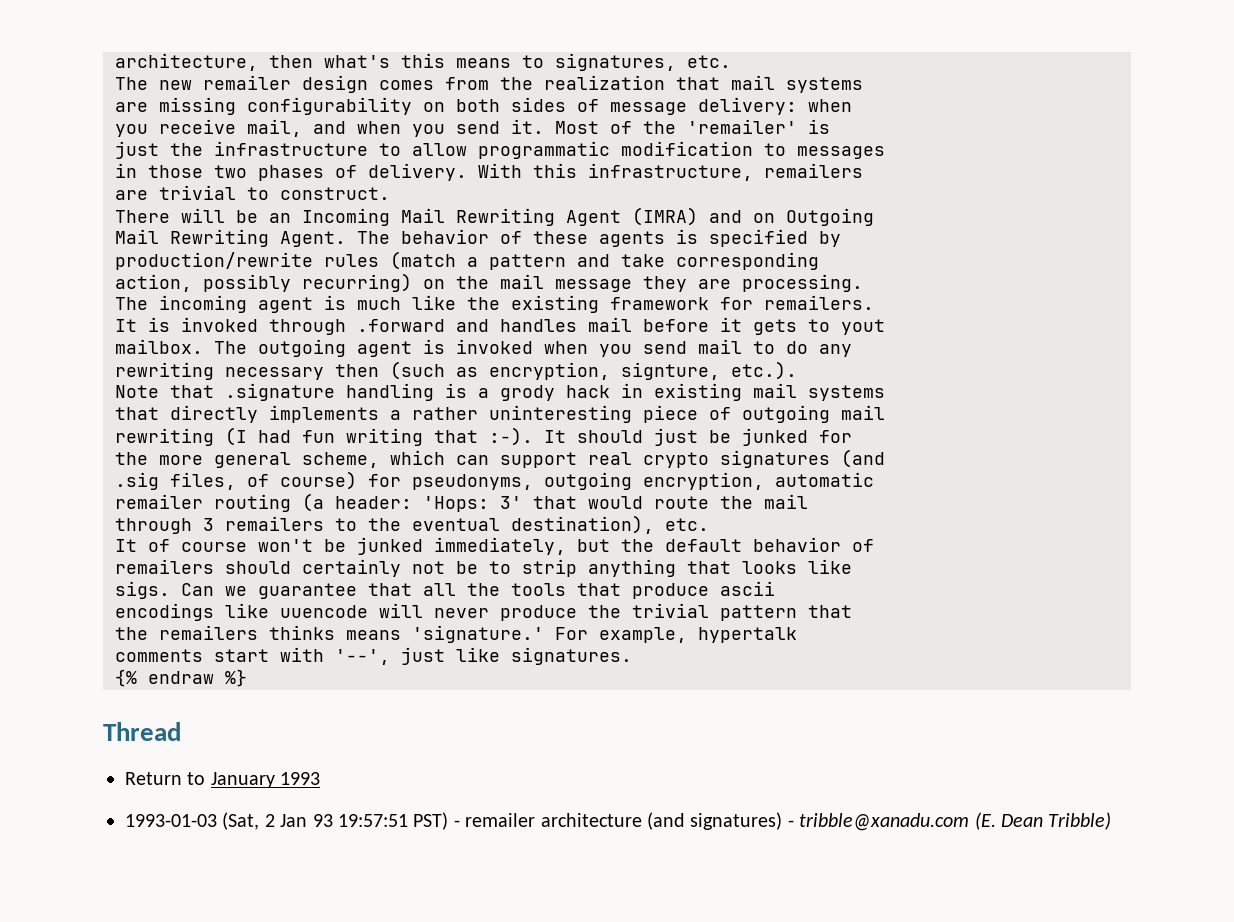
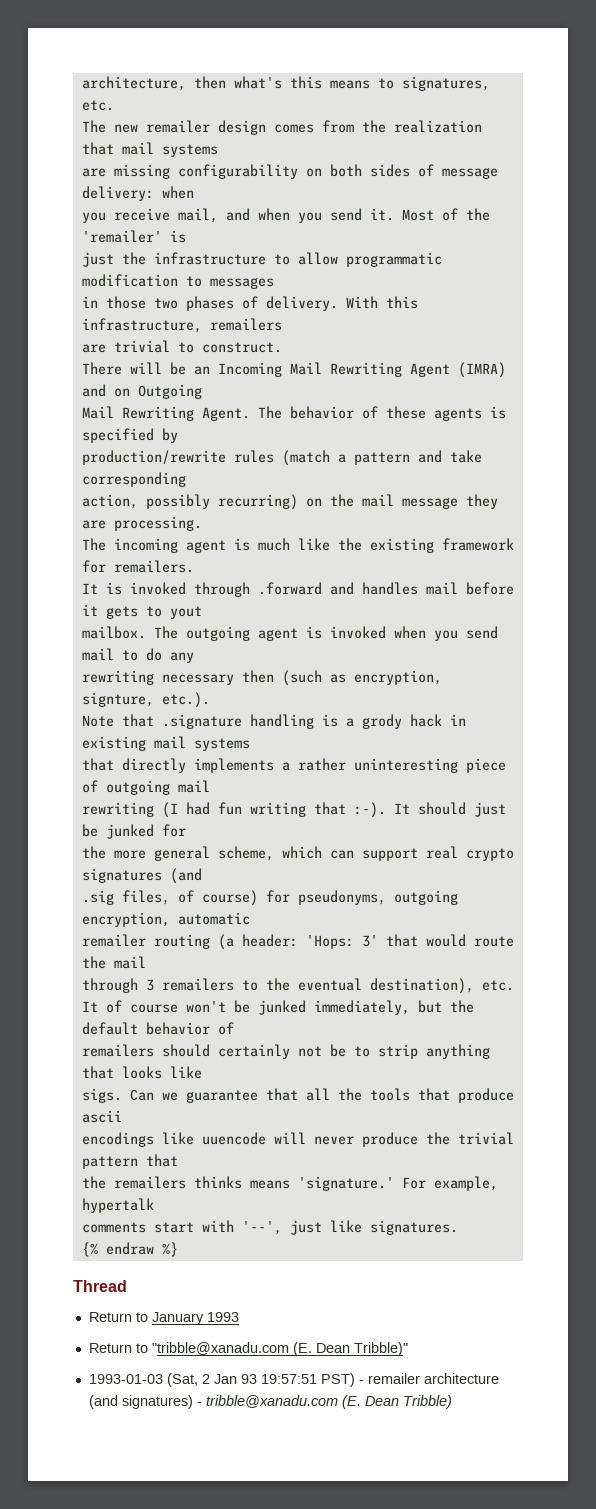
(321, 778) none -> [88,1342,408,1356] // Return to "tribble@xanadu.com (E. Dean Tribble)"

